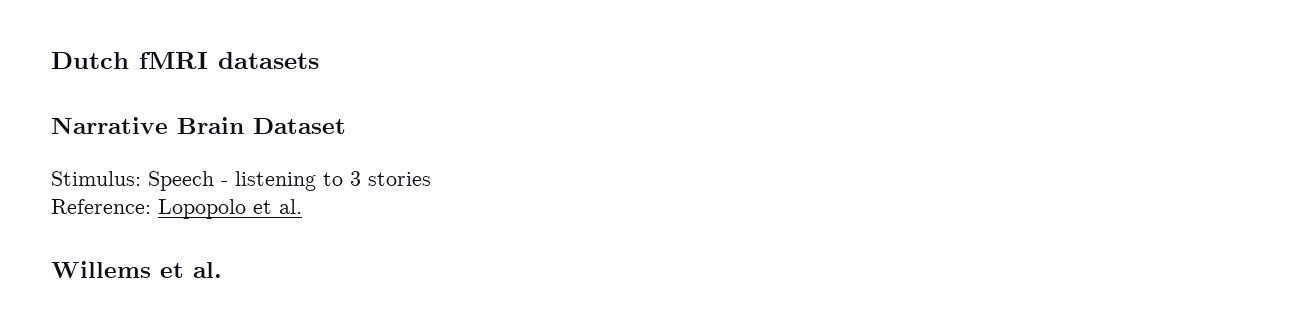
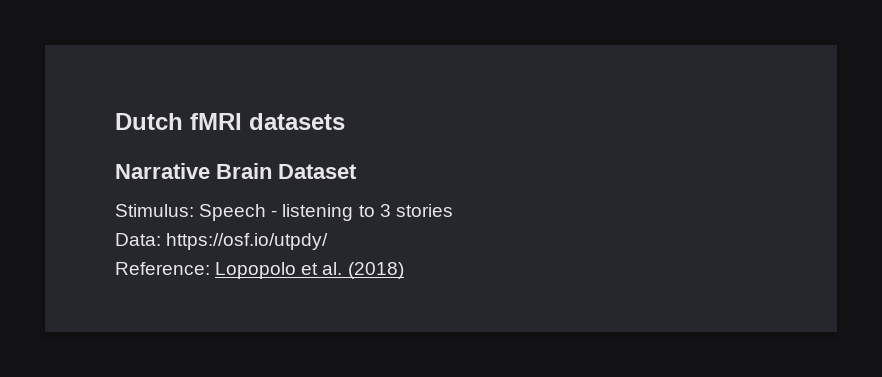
(431, 179) none -> [115,233,329,250] // Data: https://osf.io/utpdy/
[51,261,222,278] // Willems et al. -> [347,262,404,279] (2018)

